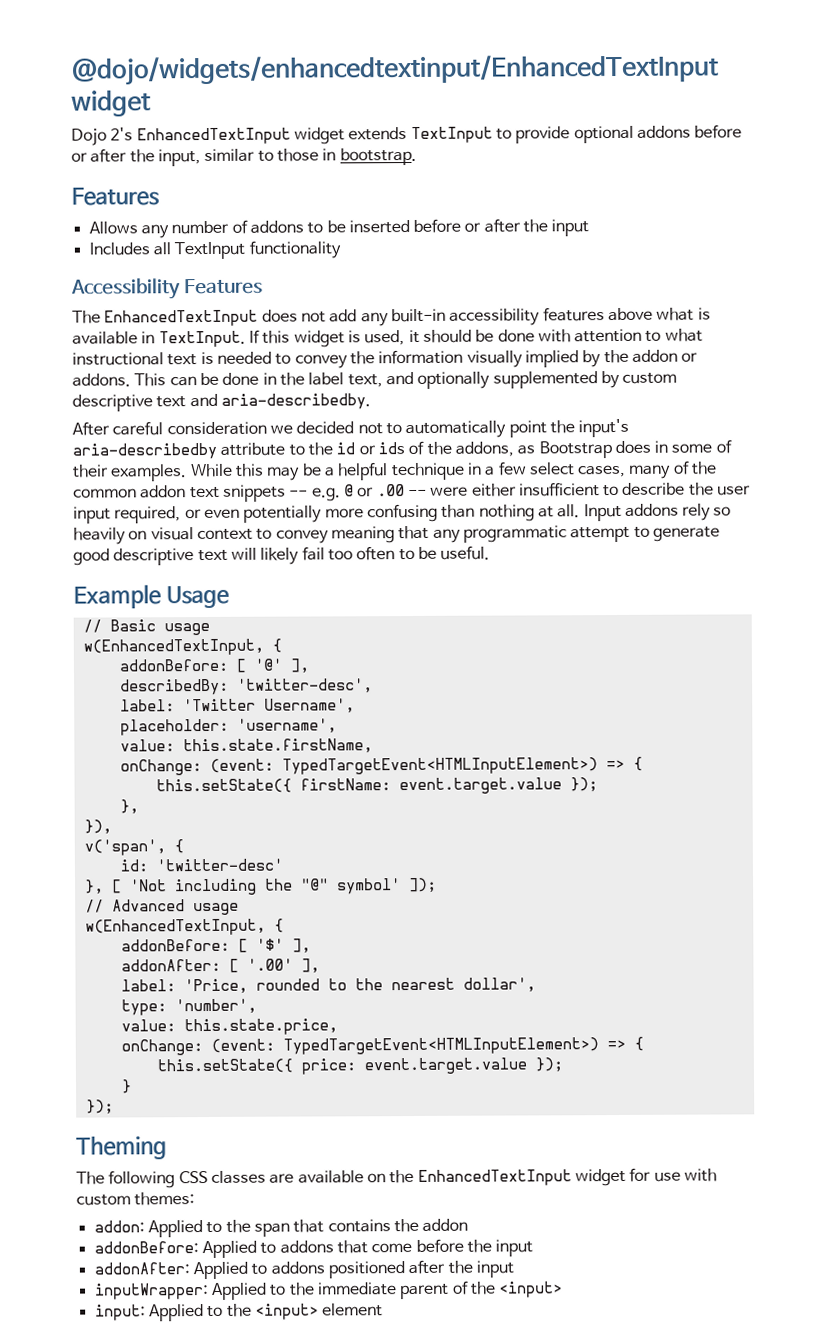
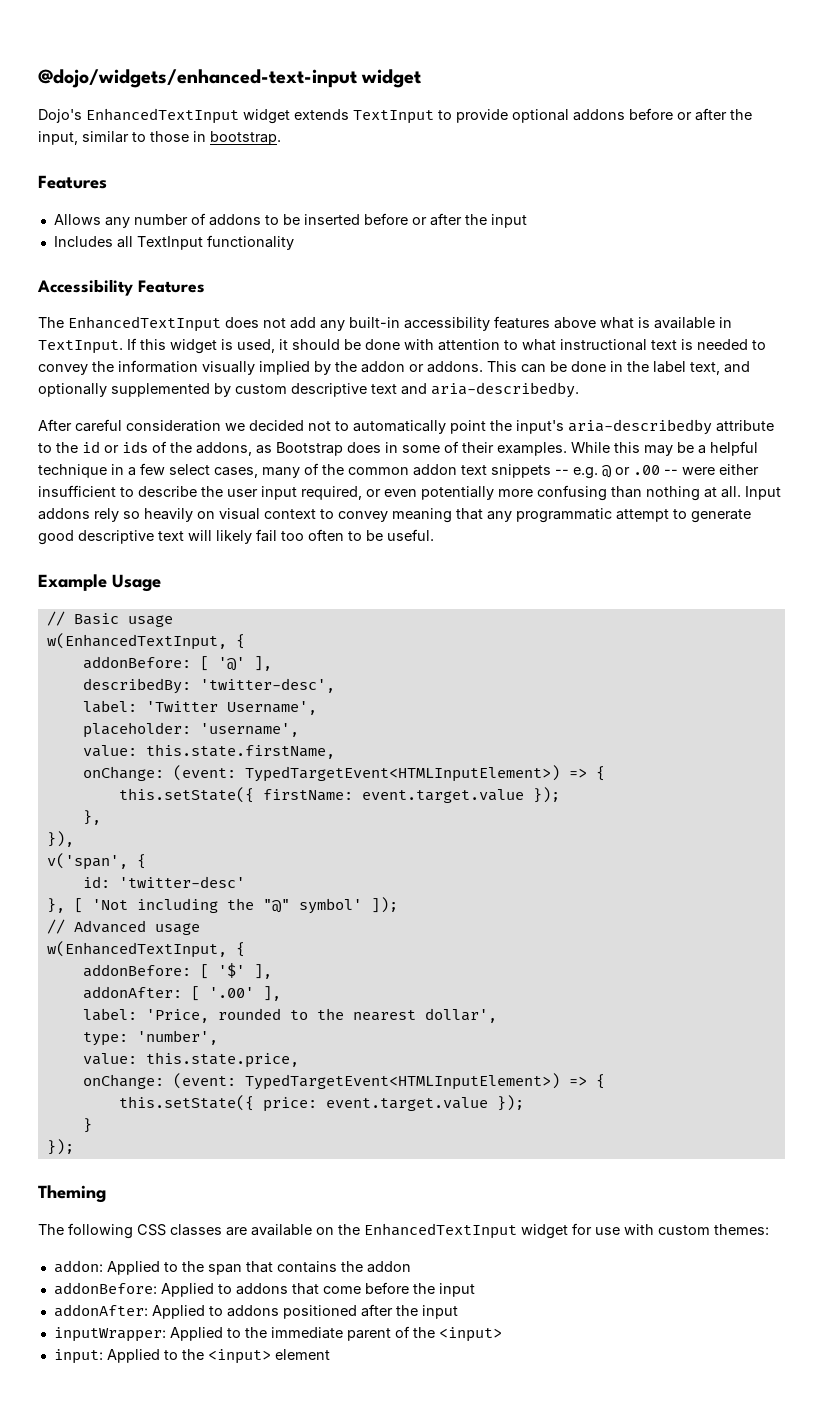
[70,54,719,86] @dojo/widgets/enhancedtextinput/EnhancedTextInput -> [38,69,357,88] @dojo/widgets/enhanced-text-input
[71,127,134,146] Dojo 2's -> [38,109,82,123] Dojo's

